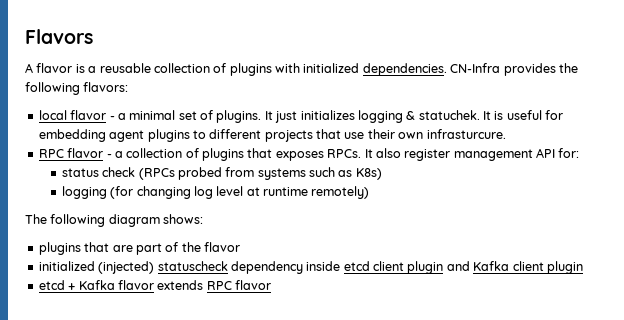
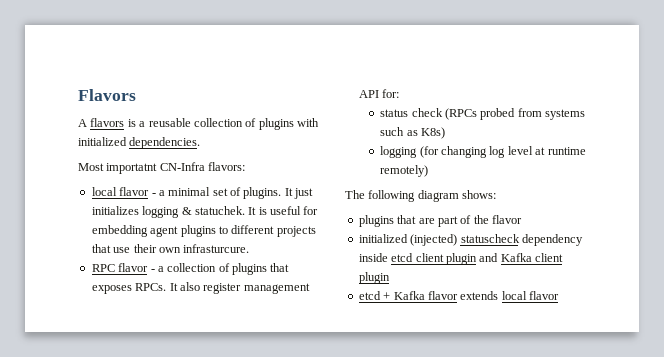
[36,63,73,73] flavor -> [90,118,125,127] flavors
[450,63,578,76] [25,82,80,95] CN-Infra provides the following -> [78,162,205,174] // Most importatnt CN-Infra
[206,281,232,290] RPC -> [501,291,527,300] local

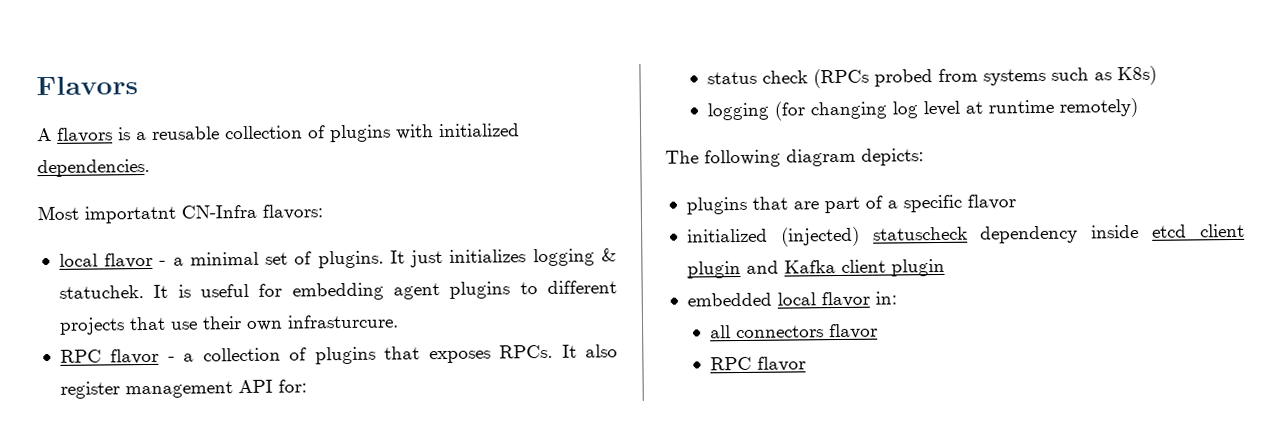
[462,190,497,199] shows: -> [861,148,924,166] depicts:
[473,215,489,224] the -> [886,194,962,213] a specific
[358,291,527,300] etcd + Kafka flavor extends local -> [686,291,897,308] [710,323,879,340] [710,356,753,371] embedded local flavor in: // all connectors flavor // RPC

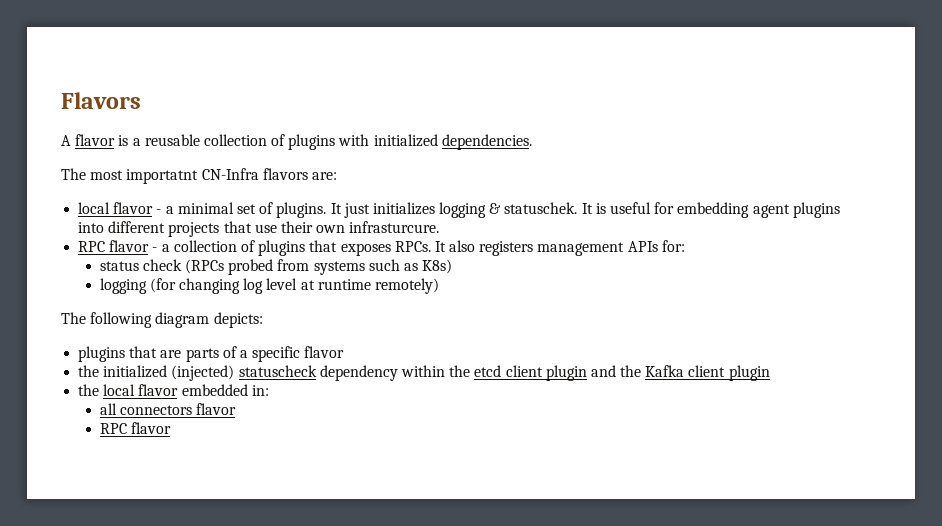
[57,127,113,143] flavors -> [75,134,116,146] flavor
[37,204,323,224] Most importatnt CN-Infra flavors: -> [61,168,337,184] The most importatnt CN-Infra flavors are:
[58,285,144,299] statuchek. -> [504,202,578,214] statuschek.
[519,282,538,295] to -> [78,222,105,233] into
[59,379,273,399] register management API -> [479,241,658,256] registers management APIs
[823,196,860,214] part -> [185,348,219,362] parts
(1016, 202) none -> [78,365,100,377] the
[1091,224,1140,239] inside -> [400,365,471,377] within the
(779, 267) none -> [620,365,642,377] the
[686,291,870,308] embedded local flavor -> [78,384,248,396] the local flavor embedded

